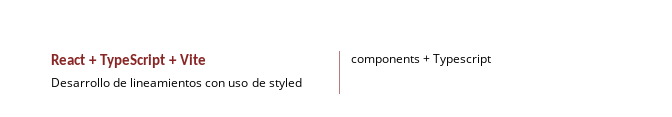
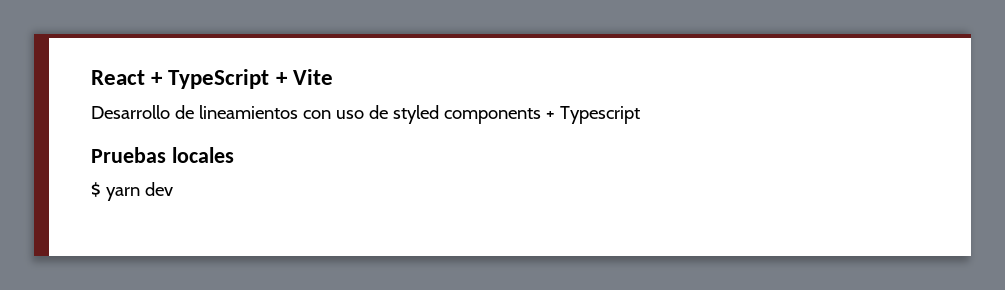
(492, 60) none -> [91,147,234,163] [91,182,173,201] // Pruebas locales // $ yarn dev

